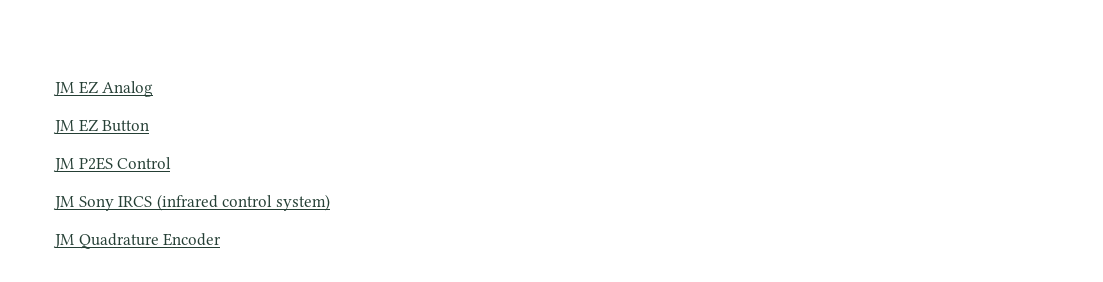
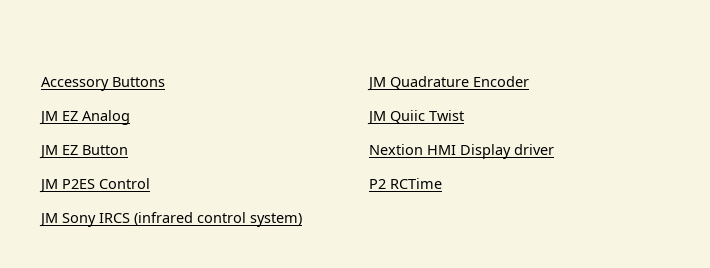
(53, 89) none -> [41,77,165,91] Accessory Buttons //
(222, 239) none -> [367,110,464,125] [369,144,554,159] [369,178,442,189] // JM Quiic Twist // Nextion HMI Display driver // P2 RCTime

